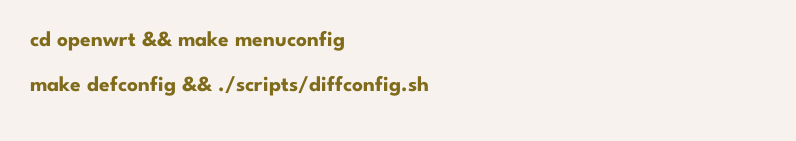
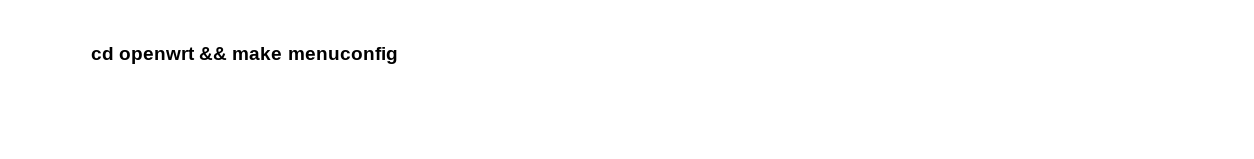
[30,75,429,96] // make defconfig && ./scripts/diffconfig.sh -> (398, 55) none

